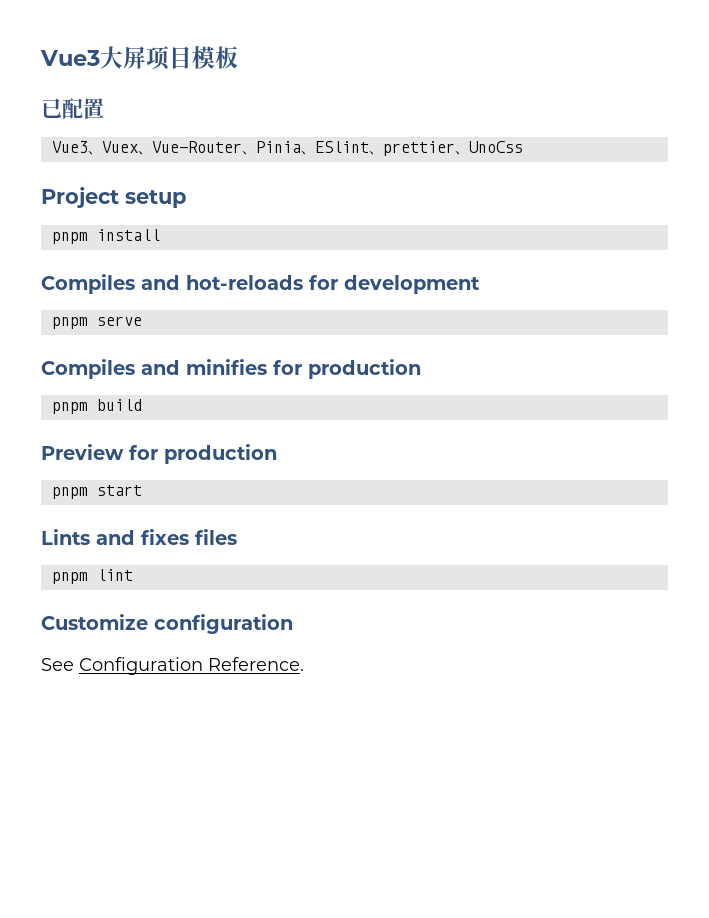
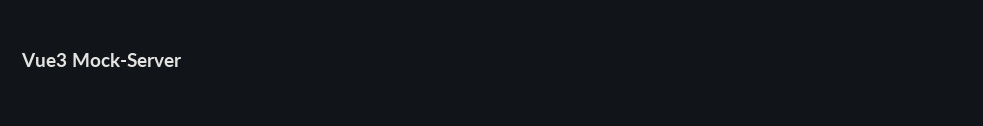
[40,46,238,70] [41,98,104,119] [51,141,523,156] [41,187,186,208] [51,229,160,244] [41,274,480,294] [51,316,142,329] [41,359,421,379] [51,399,142,414] [41,444,277,464] [51,485,142,499] [41,529,237,545] [51,569,133,584] [41,614,293,634] [41,657,304,675] Vue3大屏项目模板 // 已配置 // Vue3、Vuex、Vue-Router、Pinia、ESlint、prettier、UnoCss // Project setup // pnpm install // Compiles and hot-reloads for development // pnpm serve // Compiles and minifies for production // pnpm build // Preview for production // pnpm start // Lints and fixes files // pnpm lint // Customize configuration // See Configuration Reference. -> [21,53,182,67] Vue3 Mock-Server

